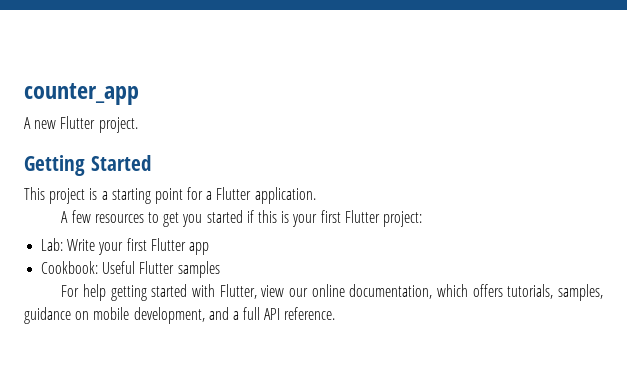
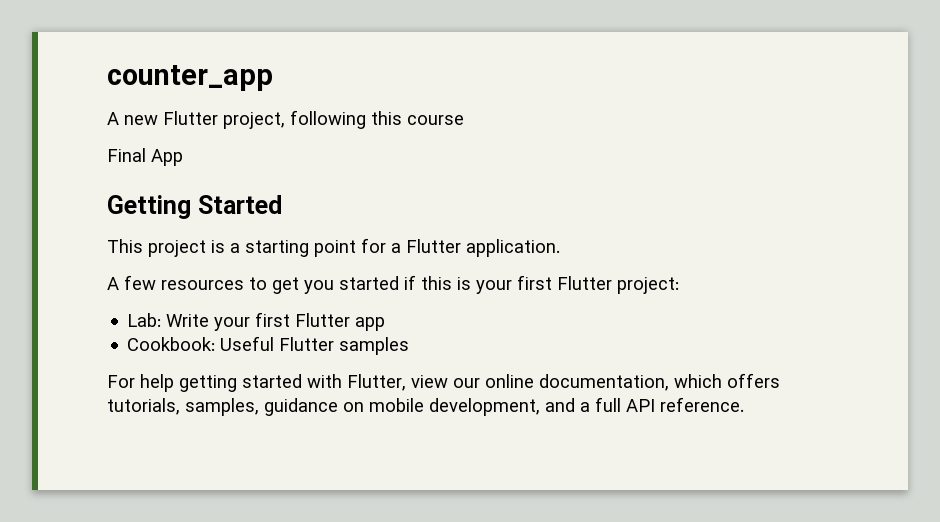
[98,117,138,133] project. -> [223,110,464,129] [107,148,183,166] project, following this course // Final App

